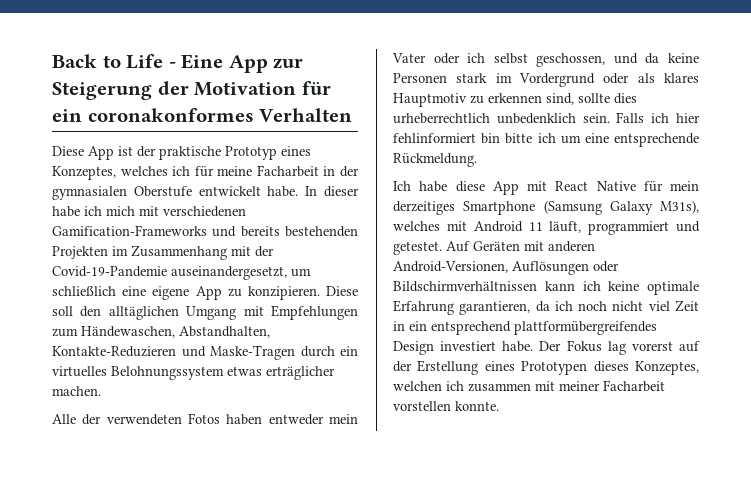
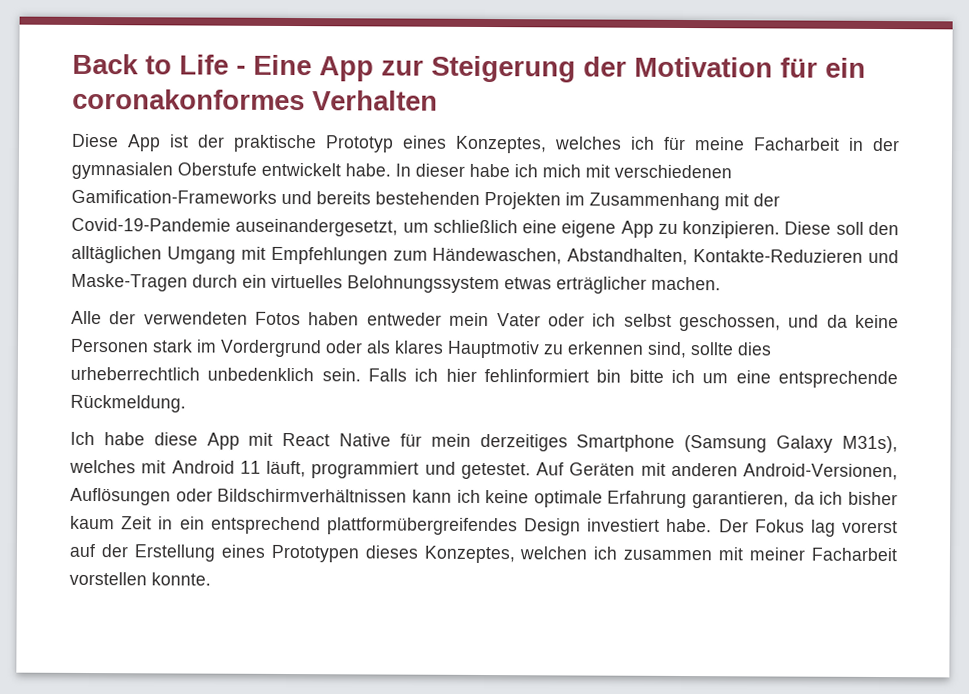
[578,301,670,311] noch nicht viel -> [847,491,898,506] [70,515,115,530] bisher kaum

